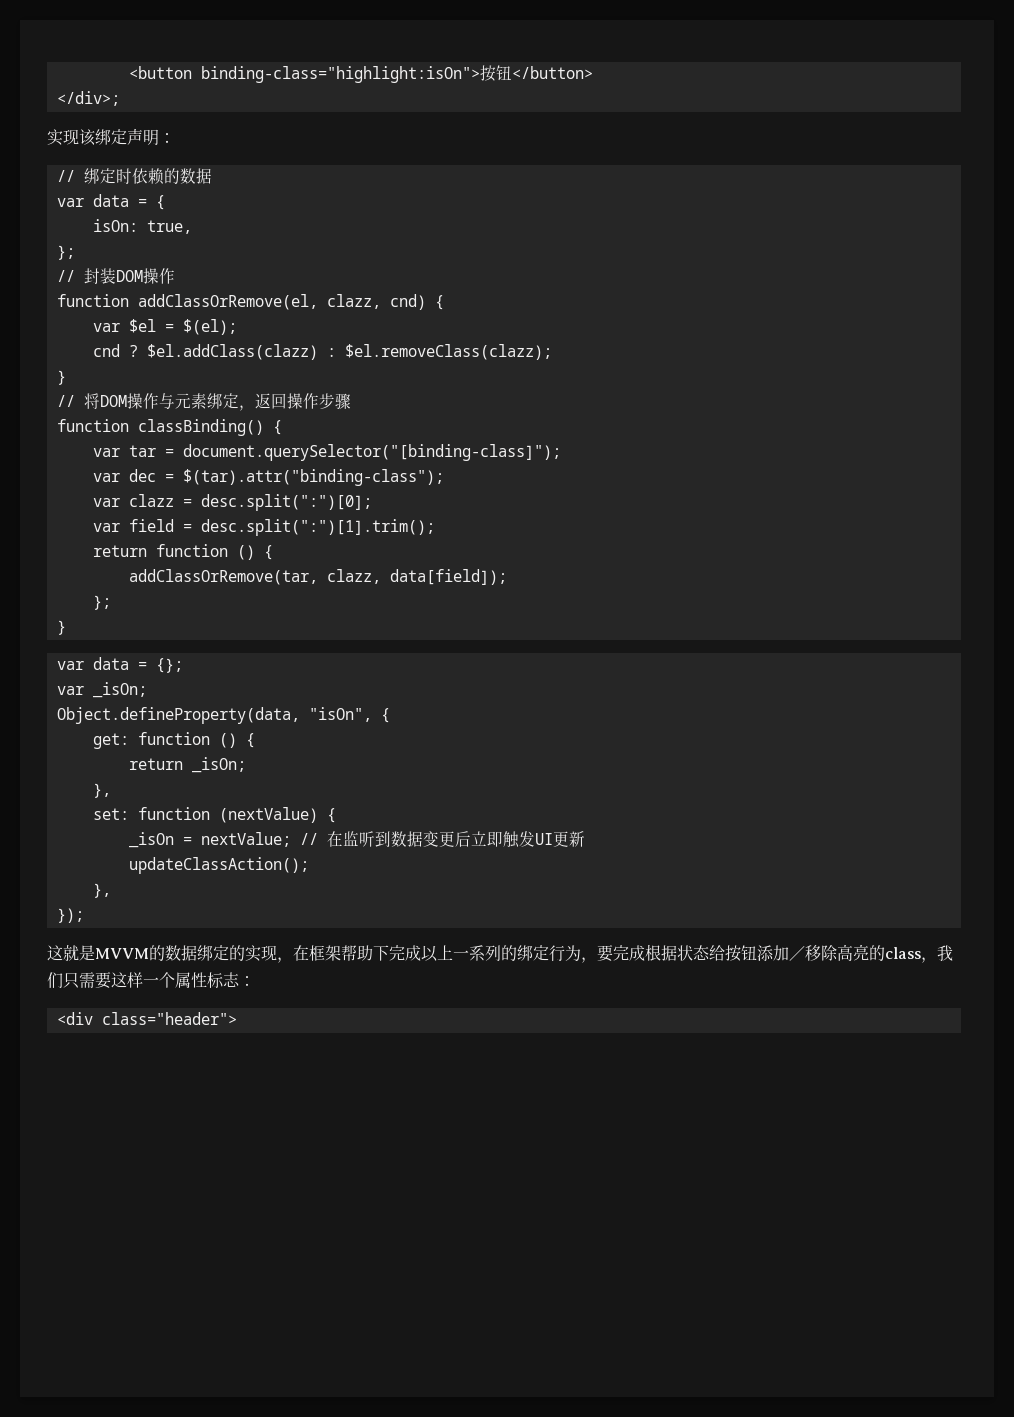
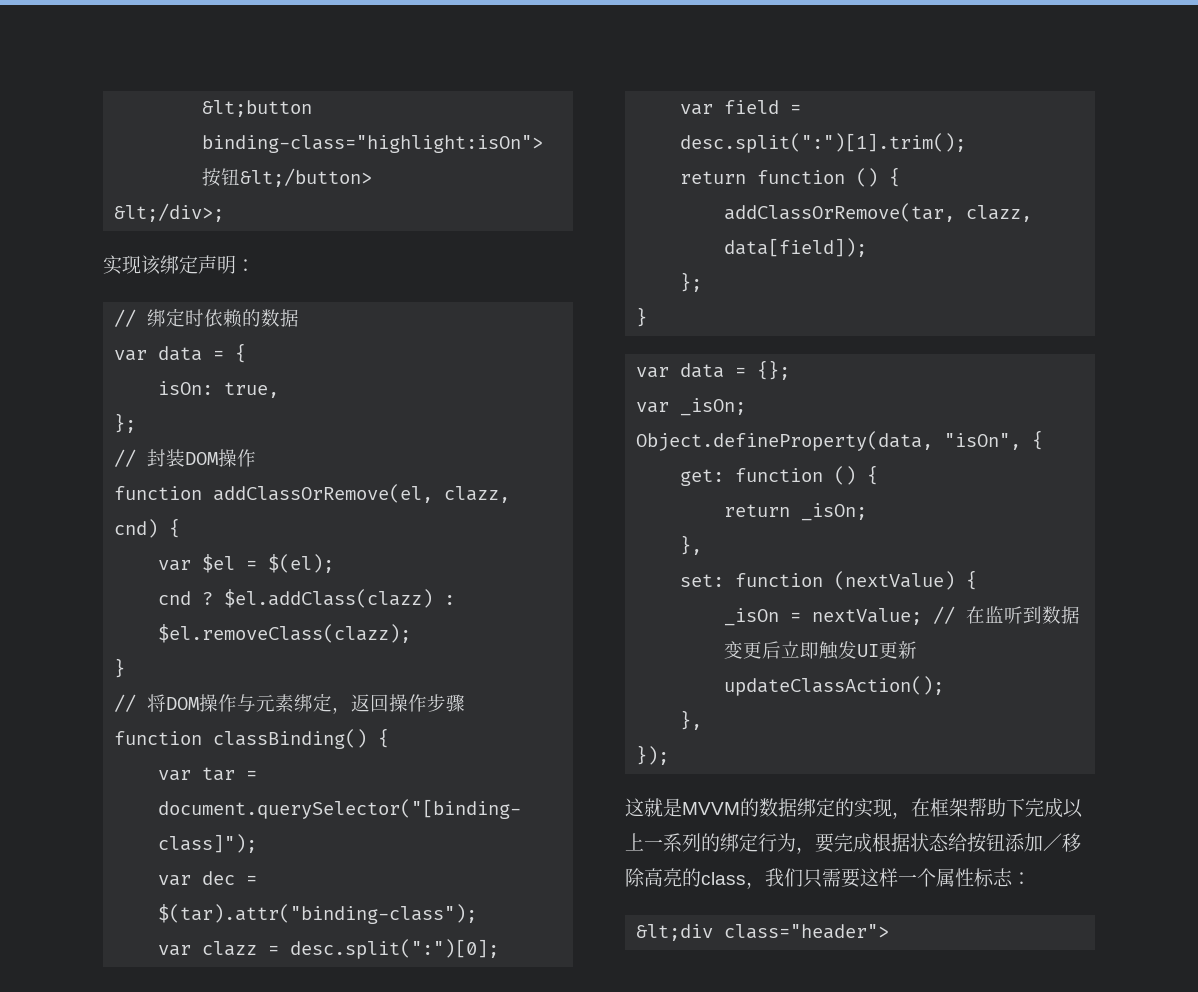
[128,66,192,79] <button -> [202,100,313,117] &lt;button
[511,66,593,79] [56,91,120,106] </button> // </div>; -> [240,168,373,187] [114,203,225,222] &lt;/button> // &lt;/div>;
[56,1012,93,1025] <div -> [636,924,714,941] &lt;div

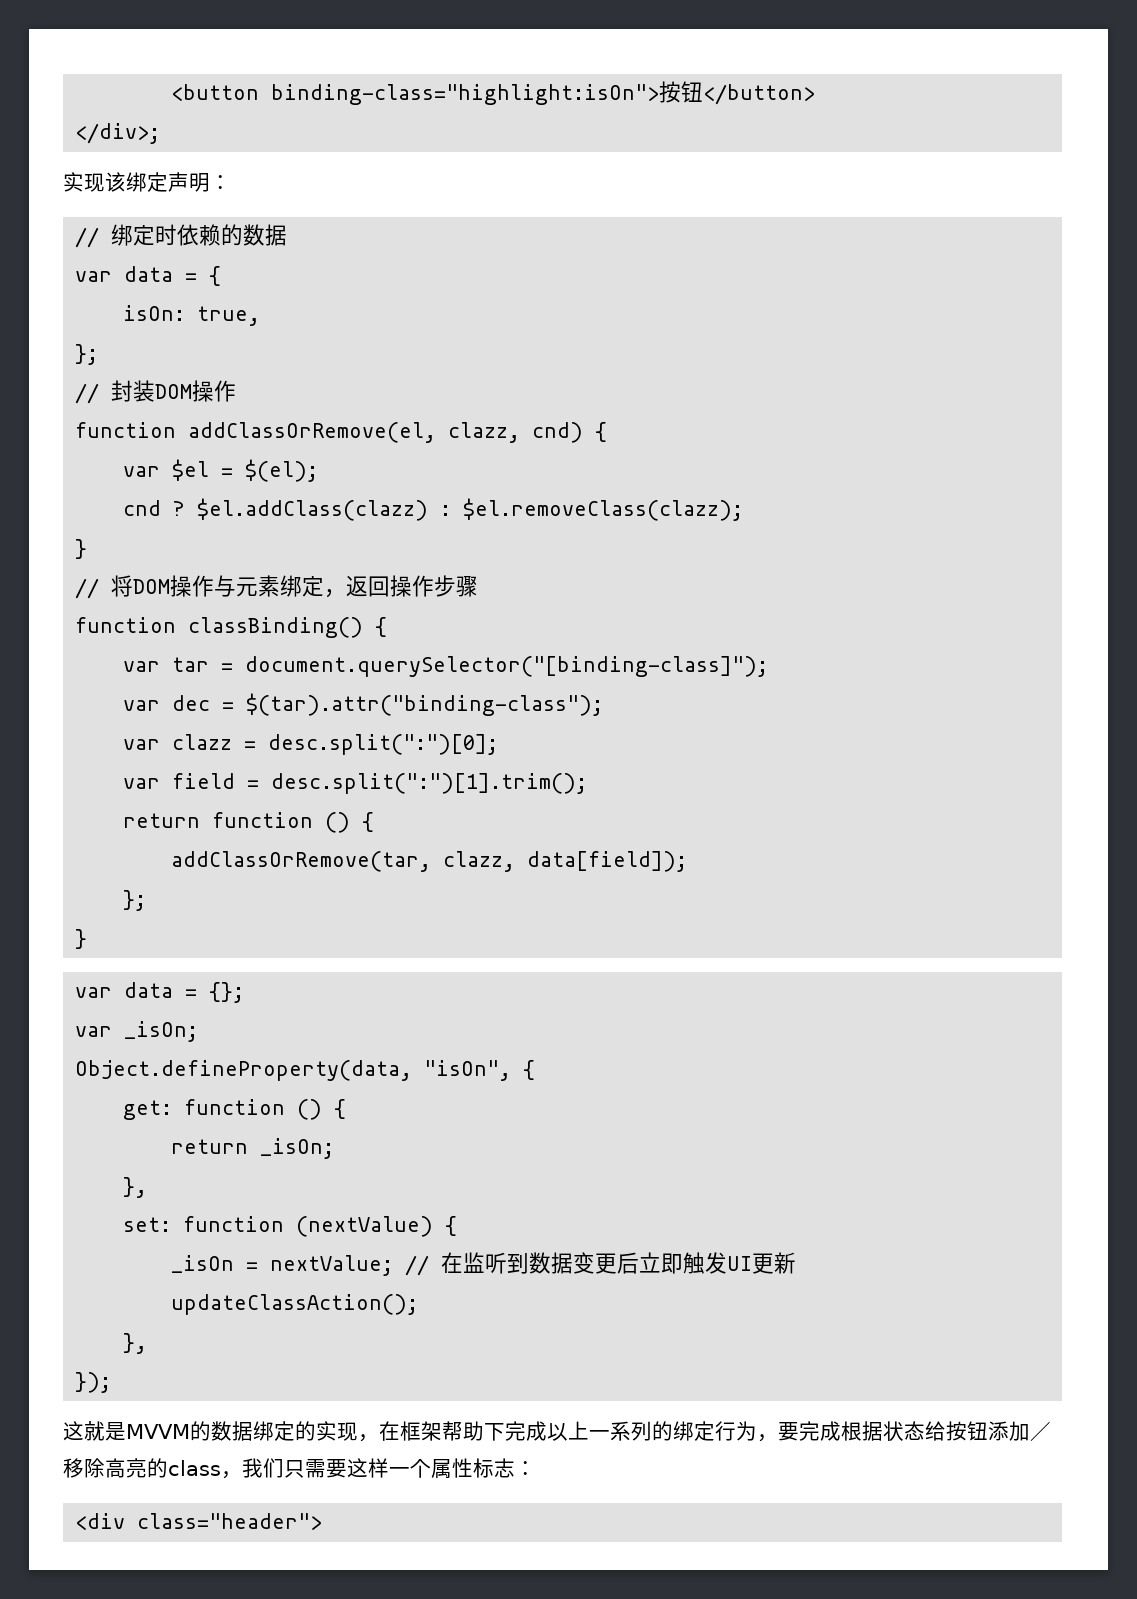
[202,100,313,117] &lt;button -> [171,84,260,101] <button
[240,168,373,187] [114,203,225,222] &lt;/button> // &lt;/div>; -> [703,84,816,105] [75,123,161,144] </button> // </div>;
[636,924,714,941] &lt;div -> [75,1513,126,1530] <div

